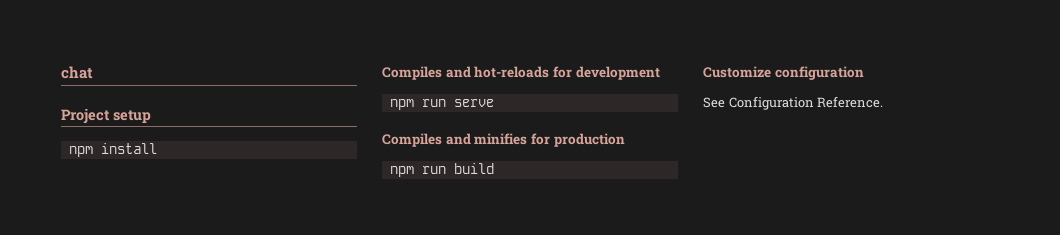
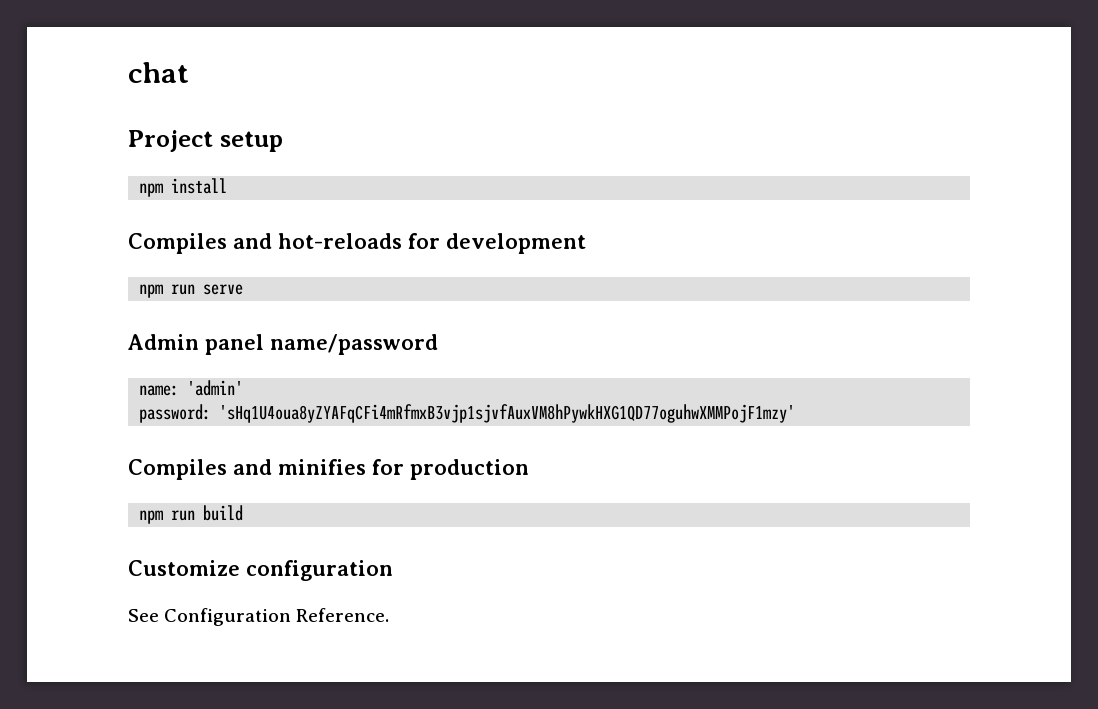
(494, 103) none -> [128,334,438,355] [139,380,244,396] [139,404,796,423] // Admin panel name/password // name: 'admin' // password: 'sHq1U4oua8yZYAFqCFi4mRfmxB3vjp1sjvfAuxVM8hPywkHXG1QD77oguhwXMMPojF1mzy'

